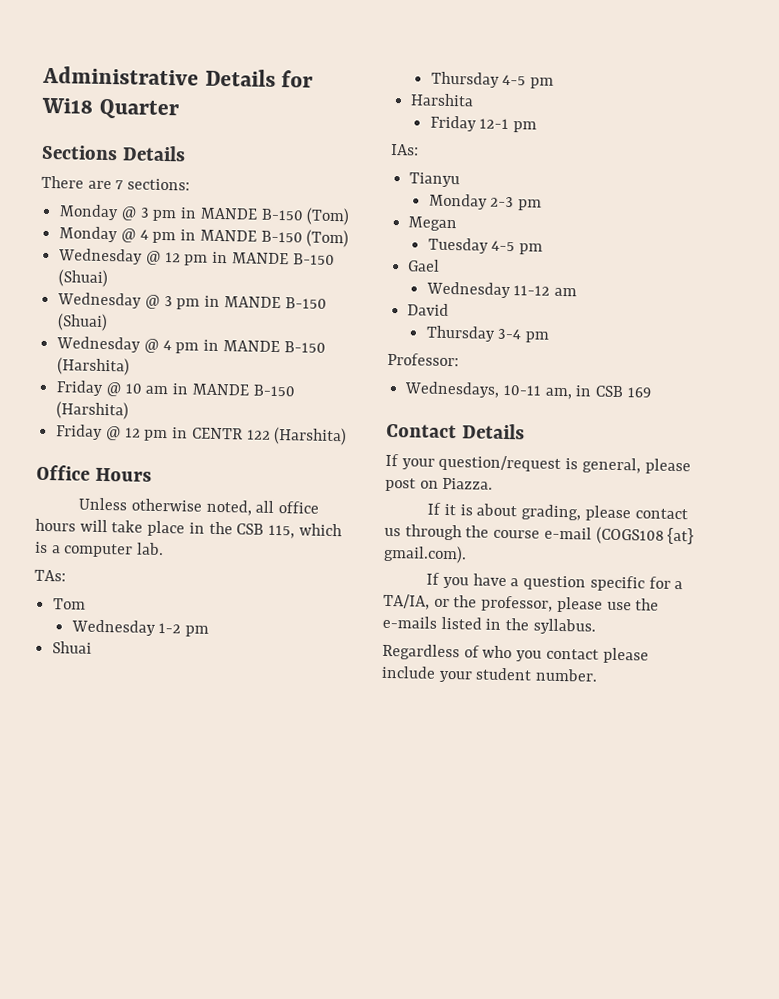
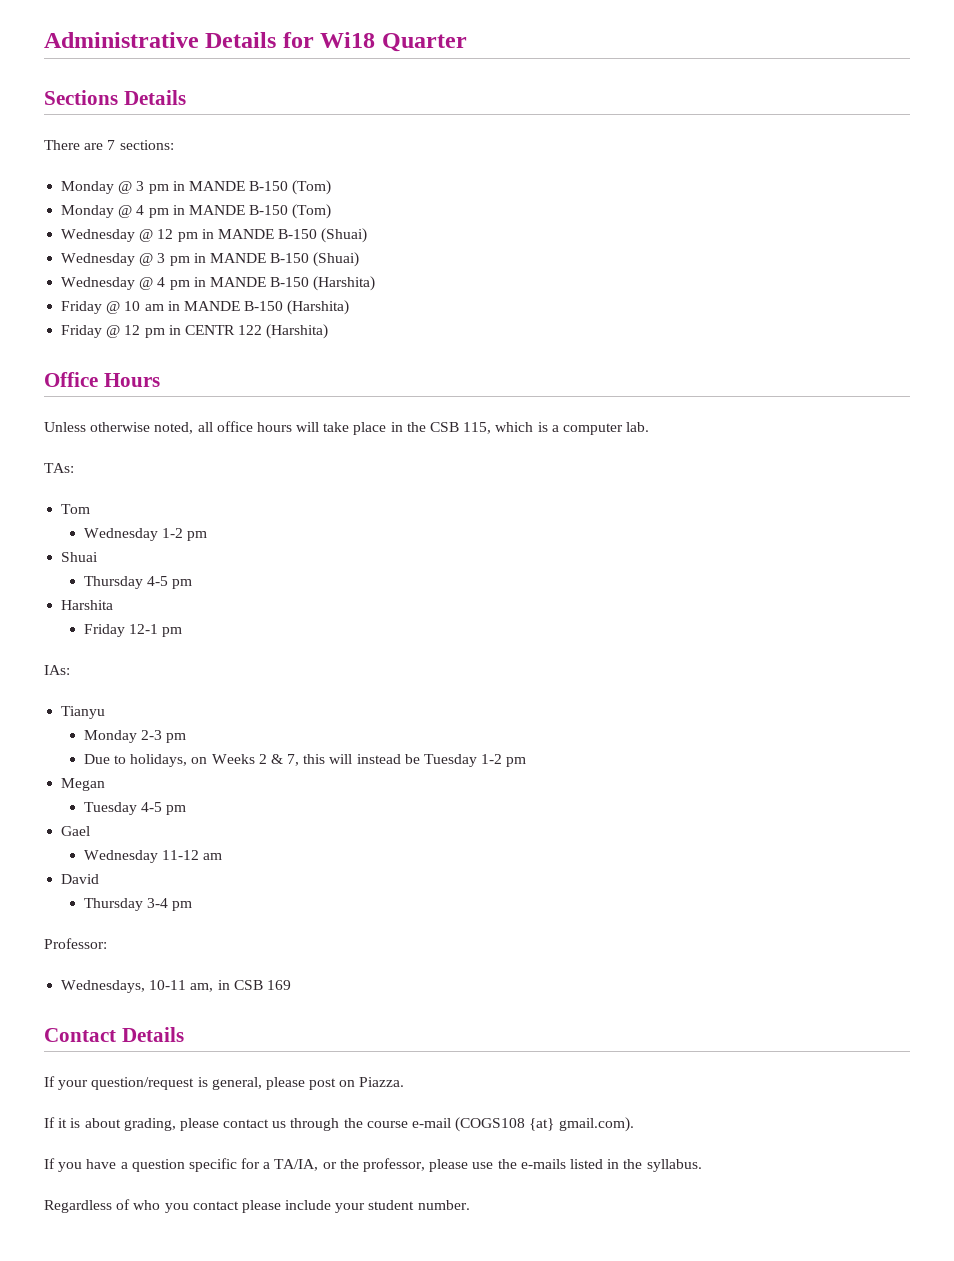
(543, 205) none -> [83,754,527,767] // Due to holidays, on Weeks 2 & 7, this will instead be Tuesday 1-2 pm

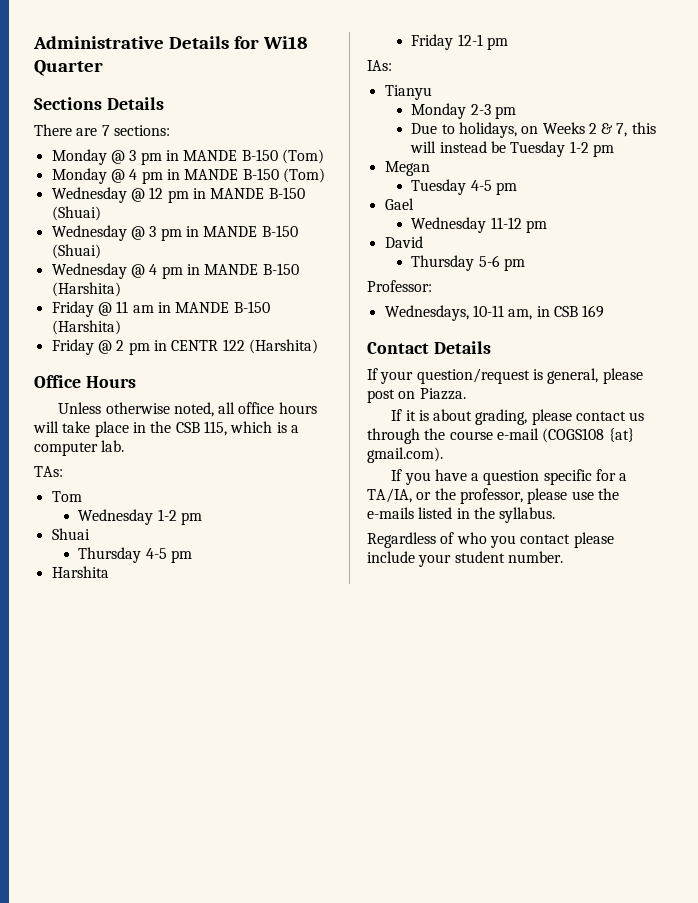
[124,301,141,311] 10 -> [116,301,129,313] 11
[124,325,141,335] 12 -> [116,340,125,351] 2
[203,853,223,860] am -> [525,220,547,233] pm
[146,898,168,908] 3-4 -> [478,255,500,267] 5-6

